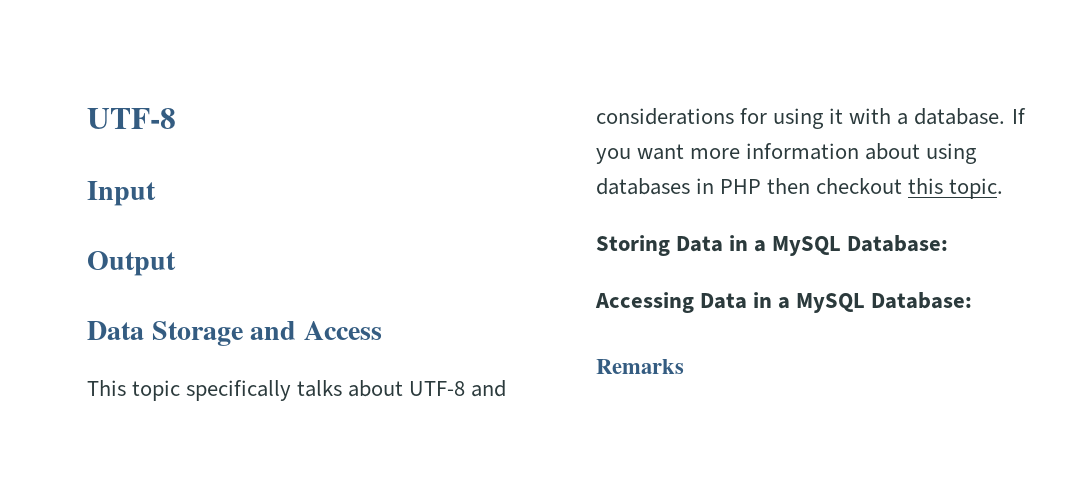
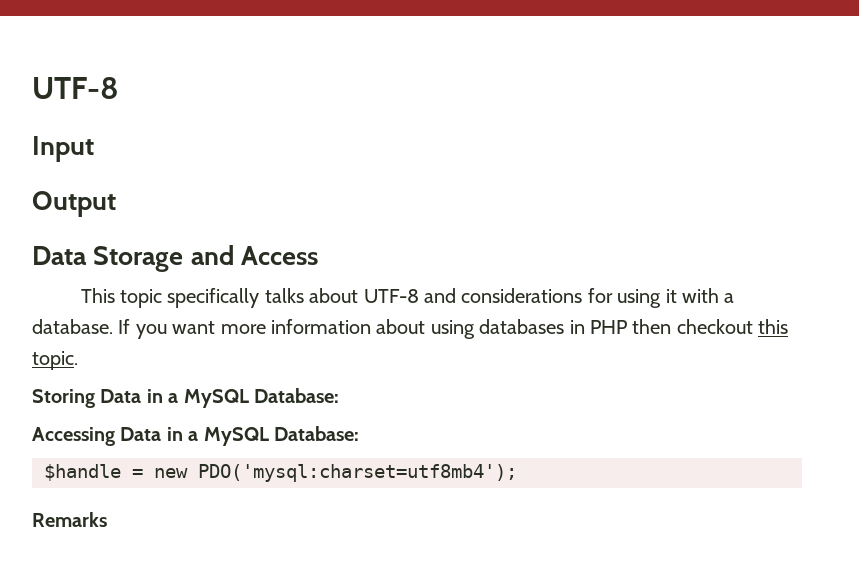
(973, 300) none -> [44,464,517,482] // $handle = new PDO('mysql:charset=utf8mb4');

